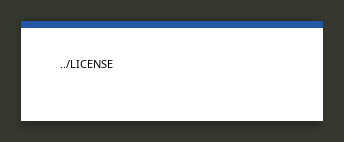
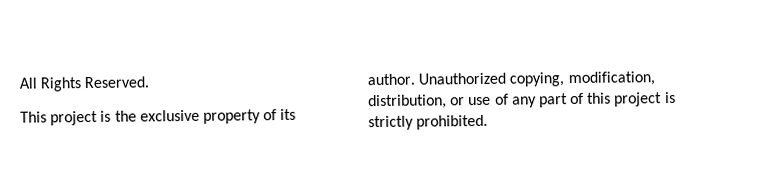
[60,60,113,68] ../LICENSE -> [19,76,150,92] [20,108,297,126] [367,71,655,87] [368,91,676,110] [368,114,489,131] All Rights Reserved. // This project is the exclusive property of its author. Unauthorized copying, modification, distribution, or use of any part of this project is strictly prohibited.

